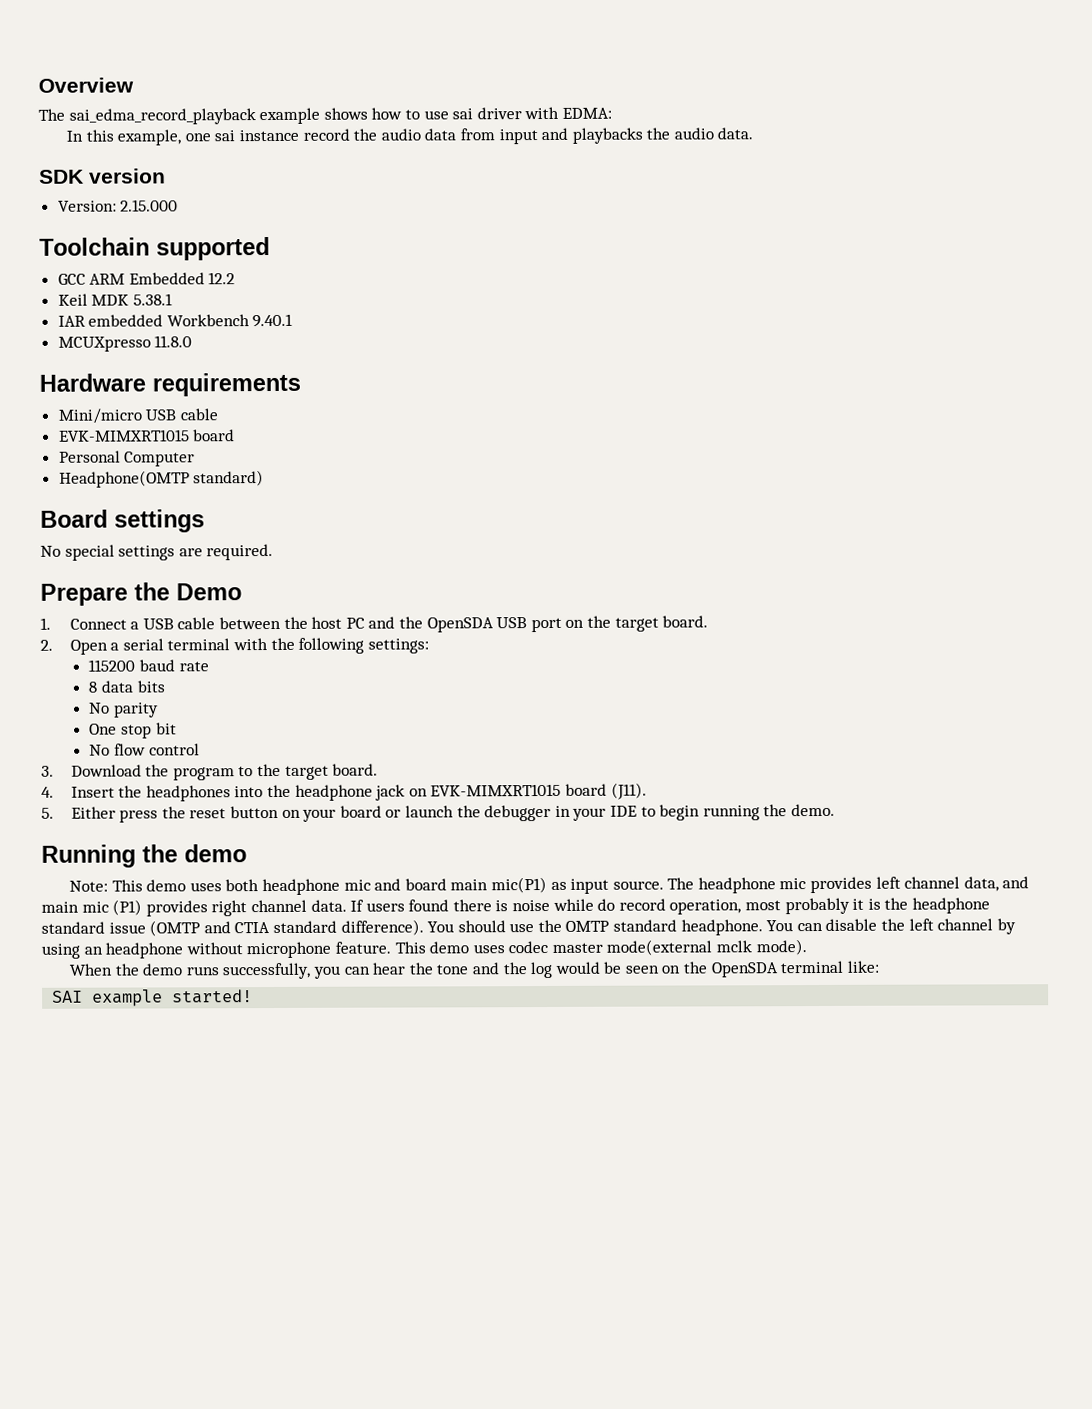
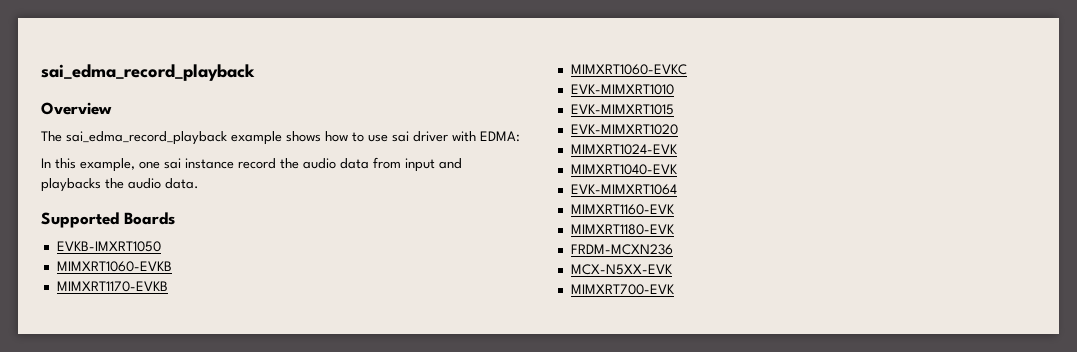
(38, 85) none -> [41,64,255,81] sai_edma_record_playback //
[39,168,166,184] [57,199,179,212] [39,237,270,261] [57,272,236,285] [57,293,173,306] [57,313,294,328] [57,335,193,352] [39,372,301,397] [57,408,218,424] [57,429,236,442] [58,450,196,467] [58,470,265,488] [40,509,205,533] [40,543,274,561] [40,582,242,606] [40,615,709,633] [40,637,429,655] [88,659,209,672] [88,680,165,693] [88,702,159,718] [89,722,177,739] [89,743,200,756] [41,763,379,781] [41,782,647,802] [41,803,835,823] [41,844,247,868] [69,876,1030,896] [41,897,990,917] [41,918,1016,937] [41,939,807,959] [69,960,879,980] [52,989,254,1007] SDK version // Version: 2.15.000 // Toolchain supported // GCC ARM Embedded 12.2 // Keil MDK 5.38.1 // IAR embedded Workbench 9.40.1 // MCUXpresso 11.8.0 // Hardware requirements // Mini/micro USB cable // EVK-MIMXRT1015 board // Personal Computer // Headphone(OMTP standard) // Board settings // No special settings are required. // Prepare the Demo // 1. Connect a USB cable between the host PC and the OpenSDA USB port on the target board. // 2. Open a serial terminal with the following settings: // 115200 baud rate // 8 data bits // No parity // One stop bit // No flow control // 3. Download the program to the target board. // 4. Insert the headphones into the headphone jack on EVK-MIMXRT1015 board (J11). // 5. Either press the reset button on your board or launch the debugger in your IDE to begin running the demo. // Running the demo // Note: This demo uses both headphone mic and board main mic(P1) as input source. The headphone mic provides left channel data, and main mic (P1) provides right channel data. If users found there is noise while do record operation, most probably it is the headphone standard issue (OMTP and CTIA standard difference). You should use the OMTP standard headphone. You can disable the left channel by using an headphone without microphone feature. This demo uses codec master mode(external mclk mode). // When the demo runs successfully, you can hear the tone and the log would be seen on the OpenSDA terminal like: // SAI example started! -> [41,212,175,228] [56,241,161,252] [56,261,172,272] [56,281,168,292] [570,64,687,75] [570,84,674,95] [570,104,674,115] [570,124,678,135] [570,144,677,155] [570,164,677,175] [570,184,677,195] [570,204,674,215] [570,224,674,235] [570,244,673,255] [570,264,672,275] [570,284,674,295] Supported Boards // EVKB-IMXRT1050 // MIMXRT1060-EVKB // MIMXRT1170-EVKB // MIMXRT1060-EVKC // EVK-MIMXRT1010 // EVK-MIMXRT1015 // EVK-MIMXRT1020 // MIMXRT1024-EVK // MIMXRT1040-EVK // EVK-MIMXRT1064 // MIMXRT1160-EVK // MIMXRT1180-EVK // FRDM-MCXN236 // MCX-N5XX-EVK // MIMXRT700-EVK

